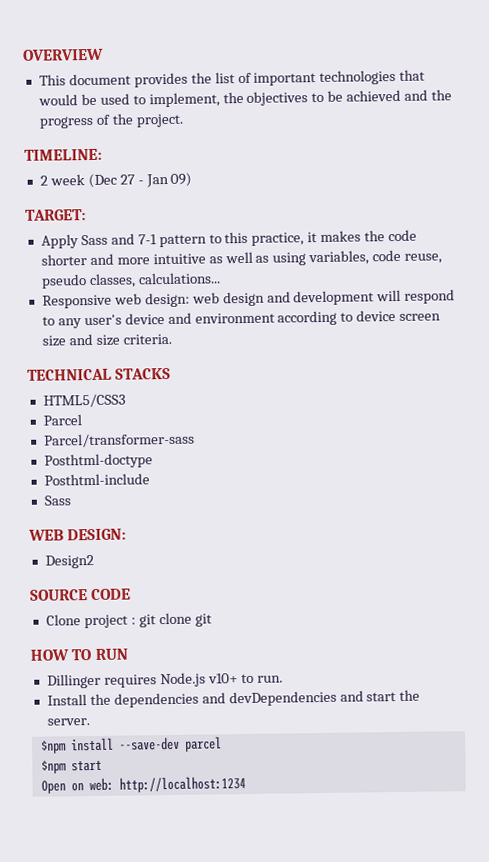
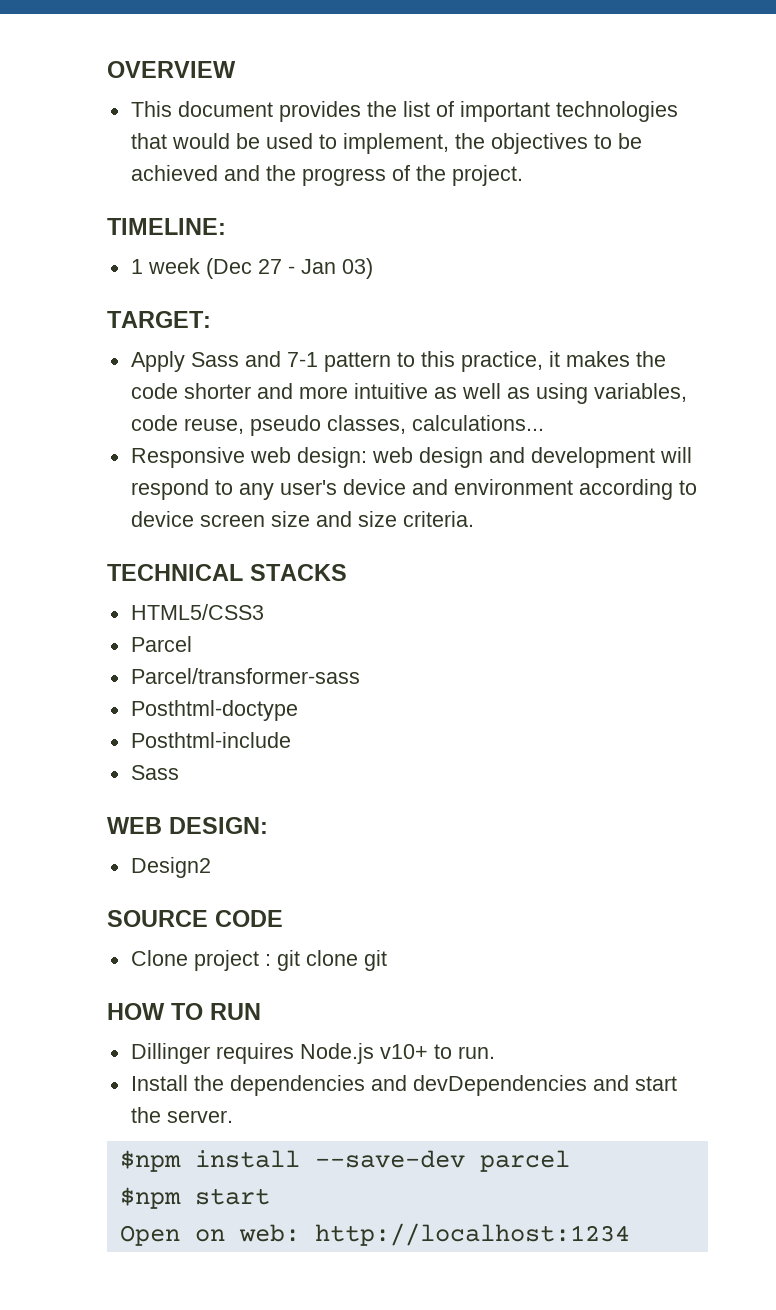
[39,175,48,186] 2 -> [130,259,143,274] 1
[170,172,193,187] 09) -> [341,258,373,279] 03)

